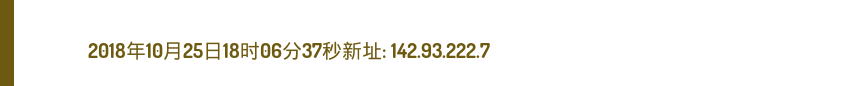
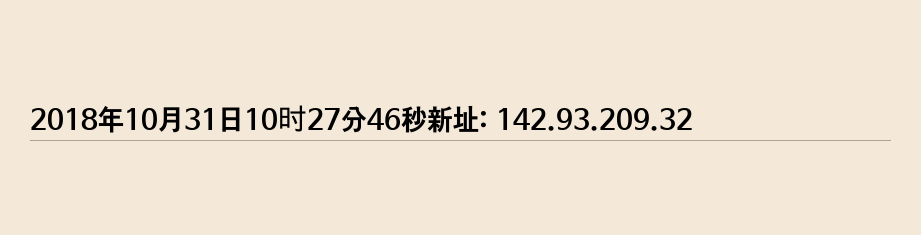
[183,41,322,60] 25日18时06分37 -> [184,105,401,133] 31日10时27分46
[391,43,491,58] 142.93.222.7 -> [495,108,693,131] 142.93.209.32

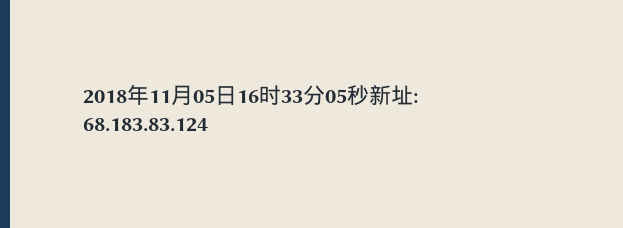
[124,105,401,133] 10月31日10时27分46 -> [149,85,347,106] 11月05日16时33分05
[495,108,693,131] 142.93.209.32 -> [83,118,208,132] 68.183.83.124

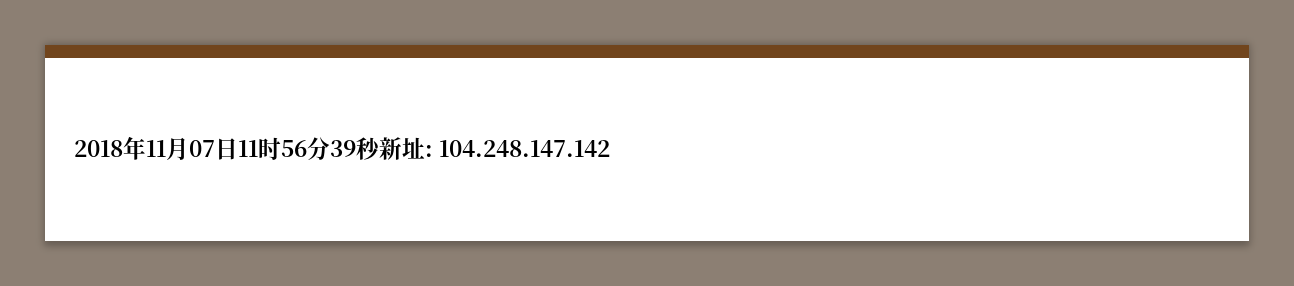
[193,85,347,105] 05日16时33分05 -> [189,137,356,160] 07日11时56分39
[83,118,208,132] 68.183.83.124 -> [439,140,611,157] 104.248.147.142

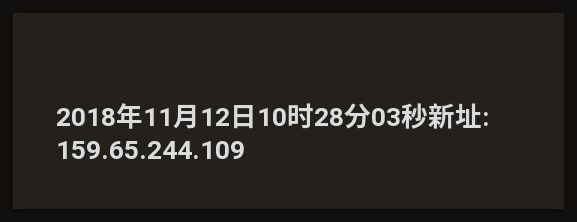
[189,137,356,160] 07日11时56分39 -> [200,103,401,129] 12日10时28分03
[439,140,611,157] 104.248.147.142 -> [56,141,245,159] 159.65.244.109

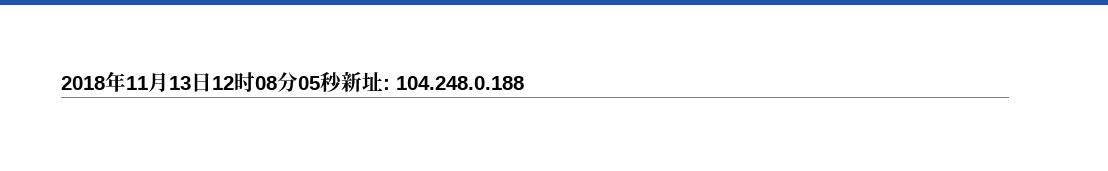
[200,103,401,129] 12日10时28分03 -> [169,72,320,92] 13日12时08分05
[56,141,245,159] 159.65.244.109 -> [396,76,524,90] 104.248.0.188

